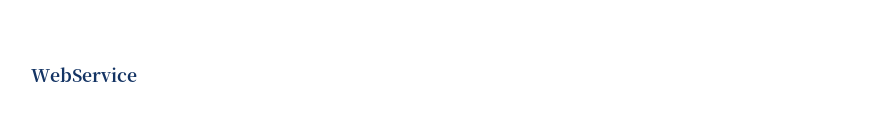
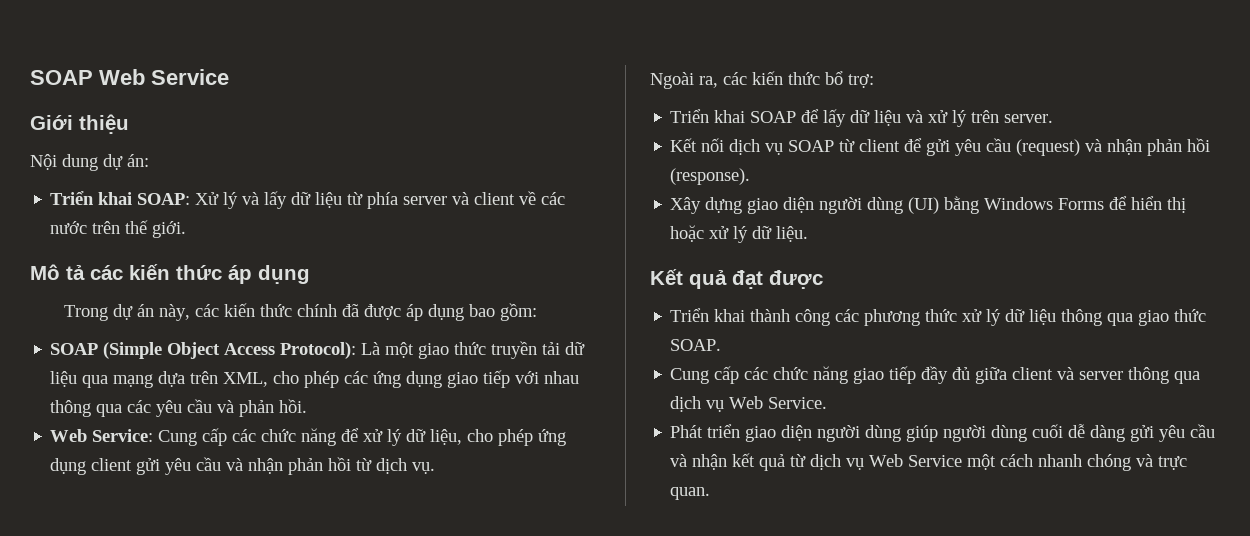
[31,67,137,82] WebService -> [30,69,229,85] [30,114,129,134] [30,154,149,171] [50,191,566,209] [50,220,187,238] [30,264,310,284] [64,303,538,321] [50,341,586,359] [50,370,580,388] [50,399,308,417] [50,428,567,446] [50,457,436,475] [650,71,874,89] [670,109,1054,127] [670,138,1211,156] [670,168,751,185] [670,196,1187,214] [670,225,809,243] [650,269,823,289] [670,308,1207,326] [670,339,722,351] [670,366,1201,384] [670,396,828,412] [670,424,1216,442] [670,453,1188,471] [670,487,711,500] SOAP Web Service // Giới thiệu // Nội dung dự án: // Triển khai SOAP: Xử lý và lấy dữ liệu từ phía server và client về các nước trên thế giới. // Mô tả các kiến thức áp dụng // Trong dự án này, các kiến thức chính đã được áp dụng bao gồm: // SOAP (Simple Object Access Protocol): Là một giao thức truyền tải dữ liệu qua mạng dựa trên XML, cho phép các ứng dụng giao tiếp với nhau thông qua các yêu cầu và phản hồi. // Web Service: Cung cấp các chức năng để xử lý dữ liệu, cho phép ứng dụng client gửi yêu cầu và nhận phản hồi từ dịch vụ. // Ngoài ra, các kiến thức bổ trợ: // Triển khai SOAP để lấy dữ liệu và xử lý trên server. // Kết nối dịch vụ SOAP từ client để gửi yêu cầu (request) và nhận phản hồi (response). // Xây dựng giao diện người dùng (UI) bằng Windows Forms để hiển thị hoặc xử lý dữ liệu. // Kết quả đạt được // Triển khai thành công các phương thức xử lý dữ liệu thông qua giao thức SOAP. // Cung cấp các chức năng giao tiếp đầy đủ giữa client và server thông qua dịch vụ Web Service. // Phát triển giao diện người dùng giúp người dùng cuối dễ dàng gửi yêu cầu và nhận kết quả từ dịch vụ Web Service một cách nhanh chóng và trực quan.

